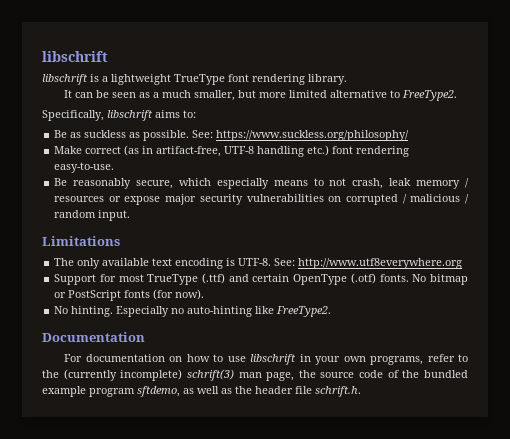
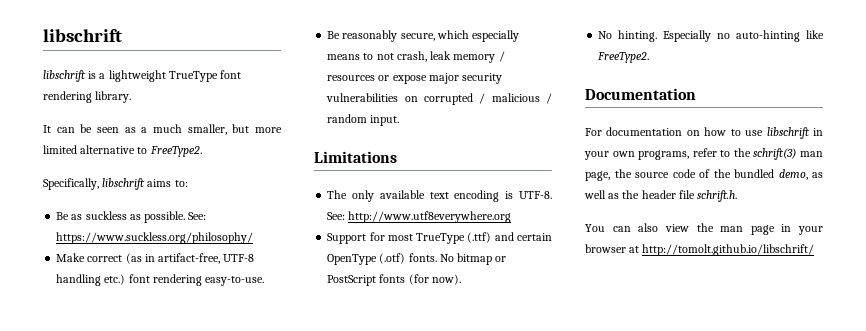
[63,369,183,381] (currently incomplete) -> (751, 152) none
[42,386,180,397] example program sftdemo, -> [778,169,808,180] demo,
(361, 391) none -> [585,223,823,235] [585,244,815,256] // You can also view the man page in your browser at http://tomolt.github.io/libschrift/

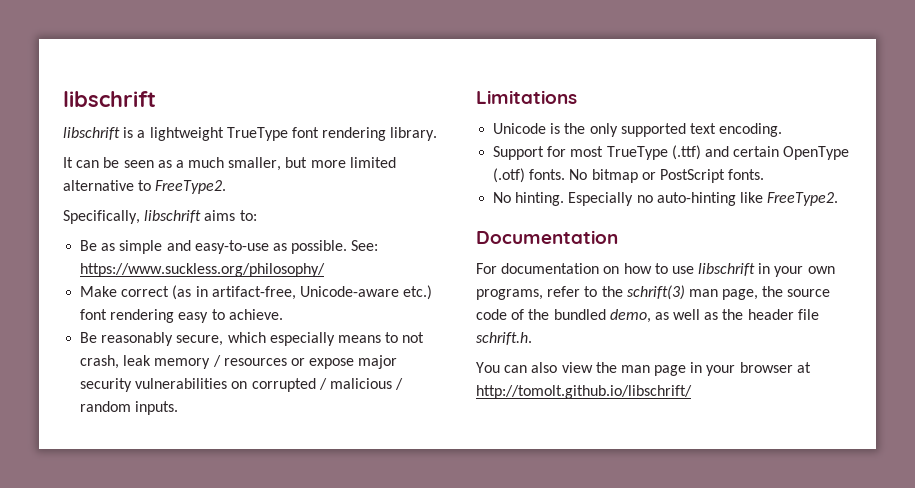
[85,211,127,220] suckless -> [119,240,269,254] simple and easy-to-use
[223,254,255,262] [56,274,102,286] UTF-8 handling -> [299,286,399,297] Unicode-aware
[205,276,265,286] easy-to-use. -> [178,309,283,323] easy to achieve.
[370,115,400,126] input. -> [135,401,179,415] inputs.
[327,190,552,202] [327,211,512,223] The only available text encoding is UTF-8. See: http://www.utf8everywhere.org -> [493,123,783,137] Unicode is the only supported text encoding.
[379,274,461,285] fonts (for now). -> [728,169,765,180] fonts.

